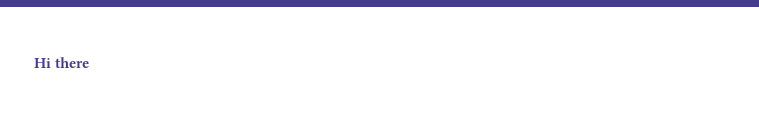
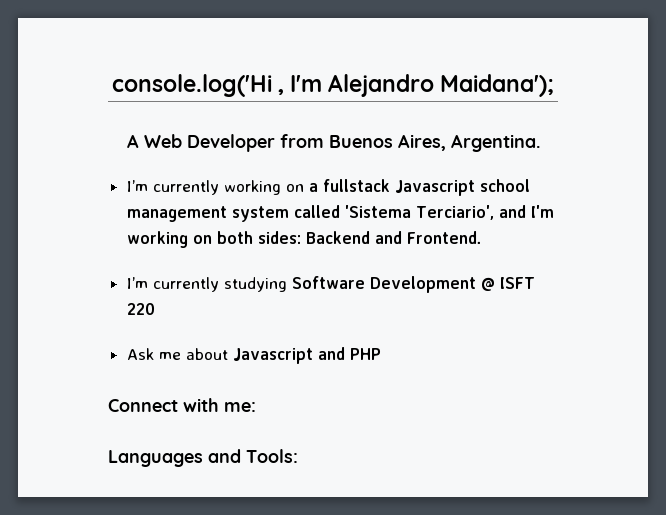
[34,57,90,68] Hi there -> [111,74,555,97] [126,134,540,152] [126,179,530,196] [126,205,554,222] [126,231,482,248] [126,276,535,293] [126,303,155,315] [126,347,381,364] [108,398,256,412] [108,449,298,467] console.log('Hi , I'm Alejandro Maidana'); // A Web Developer from Buenos Aires, Argentina. // I’m currently working on a fullstack Javascript school management system called 'Sistema Terciario', and I'm working on both sides: Backend and Frontend. // I’m currently studying Software Development @ ISFT 220 // Ask me about Javascript and PHP // Connect with me: // Languages and Tools:

